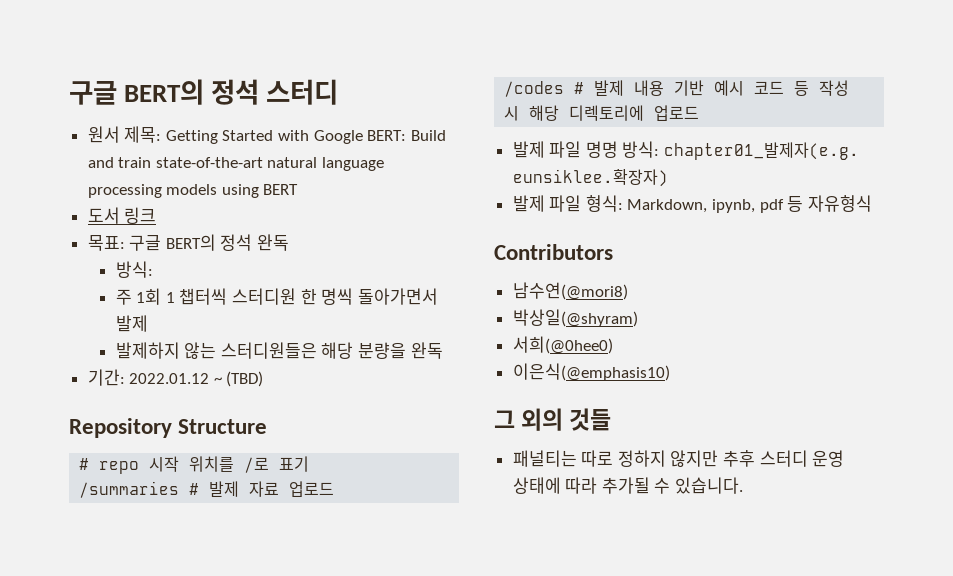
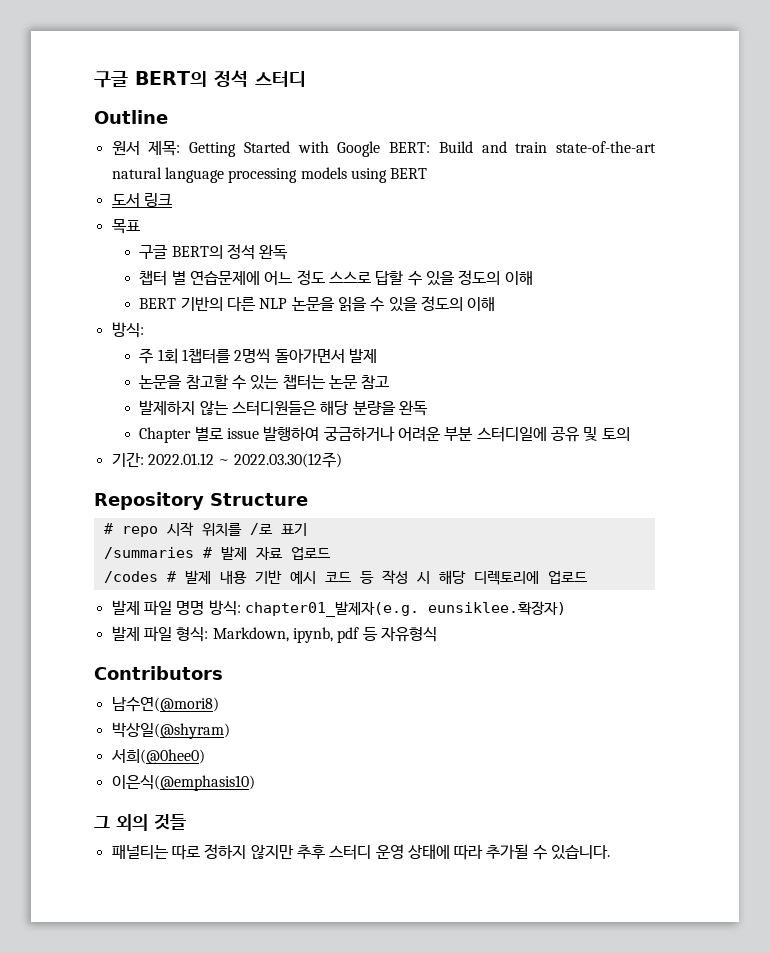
(339, 92) none -> [94,110,168,124] // Outline
[87,235,125,251] 목표: -> [111,219,140,234] 목표 //
[115,261,153,278] [115,288,438,305] [115,315,148,332] 방식: // 주 1회 1 챕터씩 스터디원 한 명씩 돌아가면서 발제 -> [139,270,533,286] [139,296,496,312] [111,322,144,338] [139,348,377,364] [139,374,390,390] 챕터 별 연습문제에 어느 정도 스스로 답할 수 있을 정도의 이해 // BERT 기반의 다른 NLP 논문을 읽을 수 있을 정도의 이해 // 방식: // 주 1회 1챕터를 2명씩 돌아가면서 발제 // 논문을 참고할 수 있는 챕터는 논문 참고
(443, 350) none -> [139,426,630,443] // Chapter 별로 issue 발행하여 궁금하거나 어려운 부분 스터디일에 공유 및 토의
[226,371,264,387] (TBD) -> [233,452,342,468] 2022.03.30(12주)

